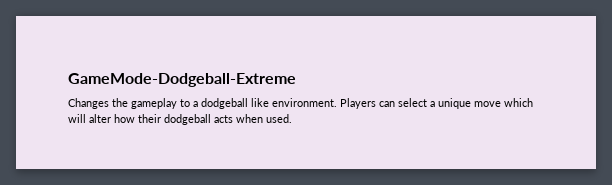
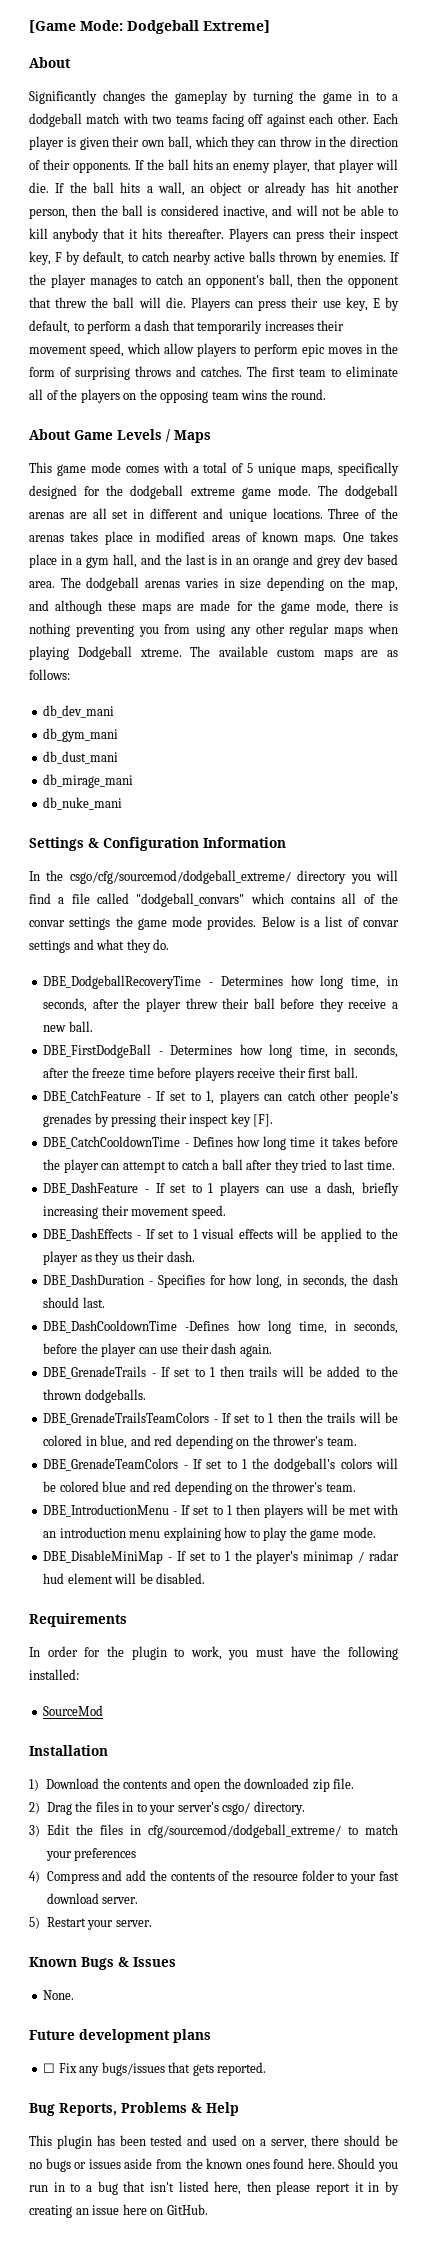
[68,73,296,87] [68,98,533,109] [68,114,292,125] GameMode-Dodgeball-Extreme // Changes the gameplay to a dodgeball like environment. Players can select a unique move which will alter how their dodgeball acts when used. -> [29,20,270,34] [29,57,71,68] [29,90,398,104] [29,113,398,127] [29,136,398,150] [29,159,399,173] [29,182,400,196] [29,205,398,219] [29,228,399,242] [29,251,399,265] [29,274,400,288] [29,297,399,311] [29,320,345,334] [29,343,398,357] [29,366,398,380] [29,389,327,403] [29,429,211,443] [29,462,399,476] [29,485,398,499] [29,508,398,522] [29,531,399,545] [29,554,398,568] [29,577,398,591] [29,600,398,614] [29,623,398,637] [29,646,398,660] [29,669,70,680] [43,705,115,718] [43,728,119,742] [43,751,119,764] [43,774,134,788] [43,797,123,810] [29,837,286,851] [29,870,398,884] [29,893,398,907] [29,916,399,930] [29,939,170,953] [43,975,398,989] [43,998,398,1012] [43,1021,93,1032] [43,1044,398,1058] [43,1067,358,1081] [43,1090,398,1104] [43,1113,274,1127] [43,1136,398,1150] [43,1159,395,1173] [43,1182,399,1196] [43,1205,226,1219] [43,1228,398,1242] [43,1251,195,1265] [43,1274,398,1288] [43,1297,105,1308] [43,1320,399,1334] [43,1343,272,1357] [43,1366,398,1379] [43,1389,146,1403] [43,1412,399,1425] [43,1435,357,1449] [43,1458,398,1472] [43,1481,356,1495] [43,1504,398,1518] [43,1527,376,1541] [43,1550,400,1564] [43,1573,206,1584] [29,1613,127,1627] [29,1646,398,1660] [29,1669,79,1680] [43,1705,104,1716] [29,1745,108,1756] [29,1778,355,1792] [29,1801,305,1815] [29,1824,398,1838] [45,1848,137,1861] [29,1870,399,1884] [46,1893,139,1904] [29,1917,152,1930] [29,1957,176,1970] [43,1990,75,2000] [29,2029,211,2043] [43,2062,267,2076] [29,2102,239,2116] [29,2135,398,2149] [29,2158,398,2172] [29,2181,400,2195] [29,2204,208,2218] [Game Mode: Dodgeball Extreme] // About // Significantly changes the gameplay by turning the game in to a dodgeball match with two teams facing off against each other. Each player is given their own ball, which they can throw in the direction of their opponents. If the ball hits an enemy player, that player will die. If the ball hits a wall, an object or already has hit another person, then the ball is considered inactive, and will not be able to kill anybody that it hits thereafter. Players can press their inspect key, F by default, to catch nearby active balls thrown by enemies. If the player manages to catch an opponent's ball, then the opponent that threw the ball will die. Players can press their use key, E by default, to perform a dash that temporarily increases their movement speed, which allow players to perform epic moves in the form of surprising throws and catches. The first team to eliminate all of the players on the opposing team wins the round. // About Game Levels / Maps // This game mode comes with a total of 5 unique maps, specifically designed for the dodgeball extreme game mode. The dodgeball arenas are all set in different and unique locations. Three of the arenas takes place in modified areas of known maps. One takes place in a gym hall, and the last is in an orange and grey dev based area. The dodgeball arenas varies in size depending on the map, and although these maps are made for the game mode, there is nothing preventing you from using any other regular maps when playing Dodgeball xtreme. The available custom maps are as follows: // db_dev_mani // db_gym_mani // db_dust_mani // db_mirage_mani // db_nuke_mani // Settings & Configuration Information // In the csgo/cfg/sourcemod/dodgeball_extreme/ directory you will find a file called "dodgeball_convars" which contains all of the convar settings the game mode provides. Below is a list of convar settings and what they do. // DBE_DodgeballRecoveryTime - Determines how long time, in seconds, after the player threw their ball before they receive a new ball. // DBE_FirstDodgeBall - Determines how long time, in seconds, after the freeze time before players receive their first ball. // DBE_CatchFeature - If set to 1, players can catch other people's grenades by pressing their inspect key [F]. // DBE_CatchCooldownTime - Defines how long time it takes before the player can attempt to catch a ball after they tried to last time. // DBE_DashFeature - If set to 1 players can use a dash, briefly increasing their movement speed. // DBE_DashEffects - If set to 1 visual effects will be applied to the player as they us their dash. // DBE_DashDuration - Specifies for how long, in seconds, the dash should last. // DBE_DashCooldownTime -Defines how long time, in seconds, before the player can use their dash again. // DBE_GrenadeTrails - If set to 1 then trails will be added to the thrown dodgeballs. // DBE_GrenadeTrailsTeamColors - If set to 1 then the trails will be colored in blue, and red depending on the thrower's team. // DBE_GrenadeTeamColors - If set to 1 the dodgeball's colors will be colored blue and red depending on the thrower's team. // DBE_IntroductionMenu - If set to 1 then players will be met with an introduction menu explaining how to play the game mode. // DBE_DisableMiniMap - If set to 1 the player's minimap / radar hud element will be disabled. // Requirements // In order for the plugin to work, you must have the following installed: // SourceMod // Installation // 1) Download the contents and open the downloaded zip file. // 2) Drag the files in to your server's csgo/ directory. // 3) Edit the files in cfg/sourcemod/dodgeball_extreme/ to match your preferences // 4) Compress and add the contents of the resource folder to your fast download server. // 5) Restart your server. // Known Bugs & Issues // None. // Future development plans // ☐ Fix any bugs/issues that gets reported. // Bug Reports, Problems & Help // This plugin has been tested and used on a server, there should be no bugs or issues aside from the known ones found here. Should you run in to a bug that isn't listed here, then please report it in by creating an issue here on GitHub.

